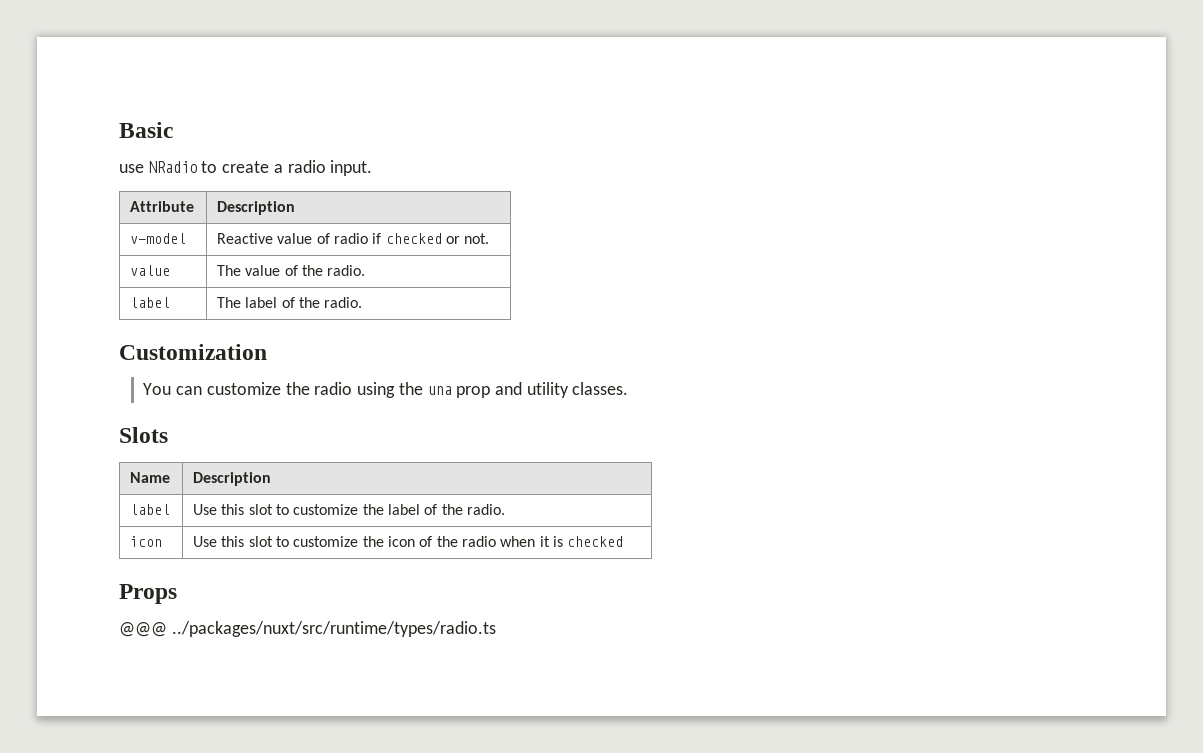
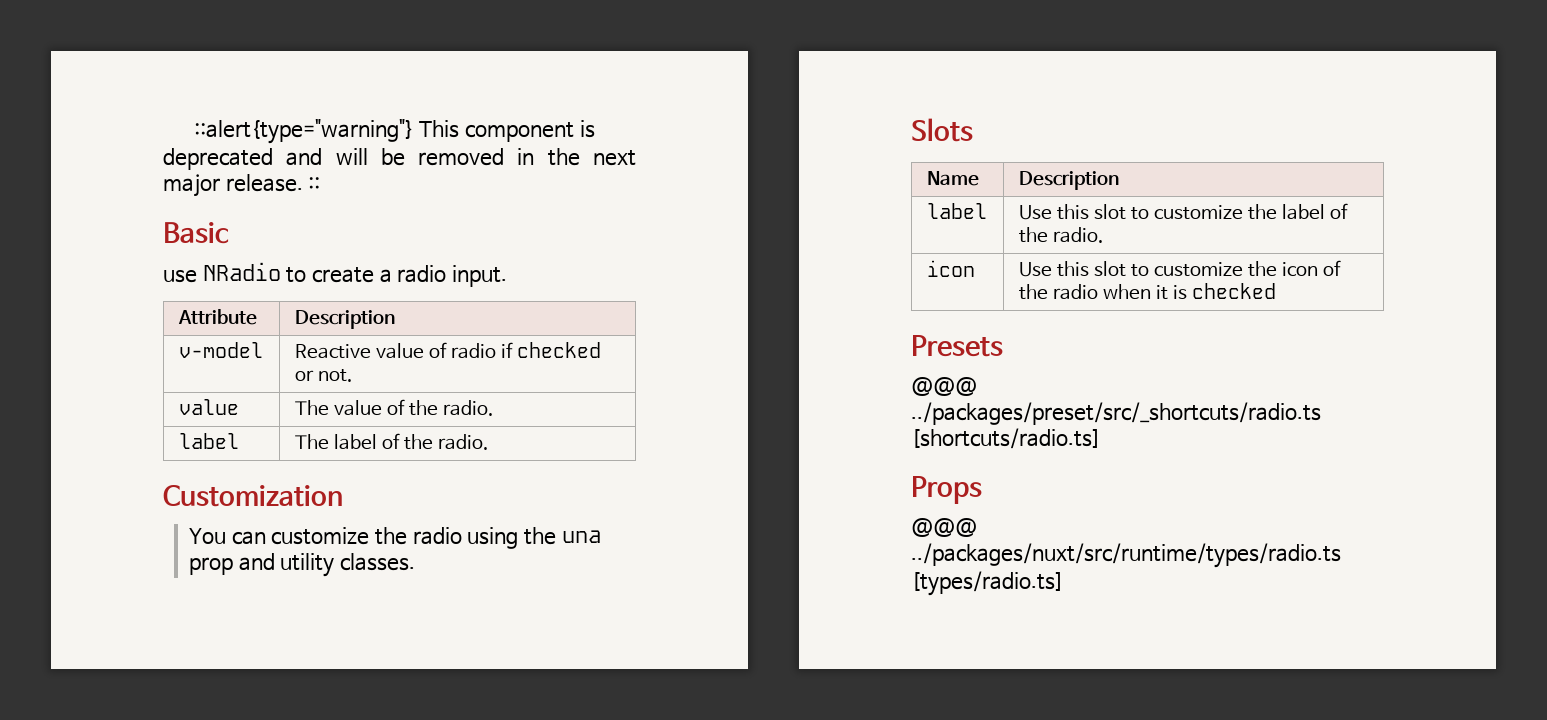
(119, 130) none -> [193,119,595,144] [163,148,636,170] [163,174,321,197] ::alert{type="warning"} This component is deprecated and will be removed in the next major release. :: //
(624, 541) none -> [911,335,1003,357] [911,377,977,396] [911,402,1321,425] [911,428,1101,449] // Presets // @@@ ../packages/preset/src/_shortcuts/radio.ts [shortcuts/radio.ts]
(496, 629) none -> [911,571,1064,596] [types/radio.ts]

